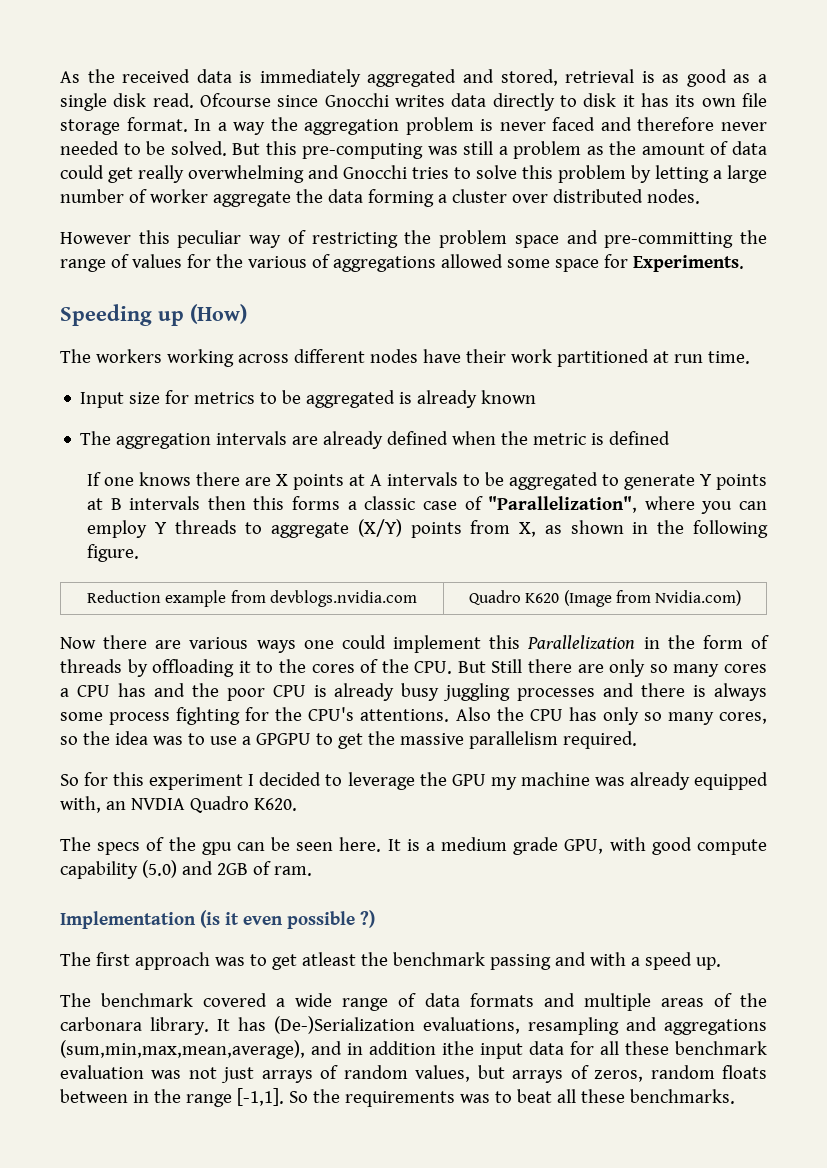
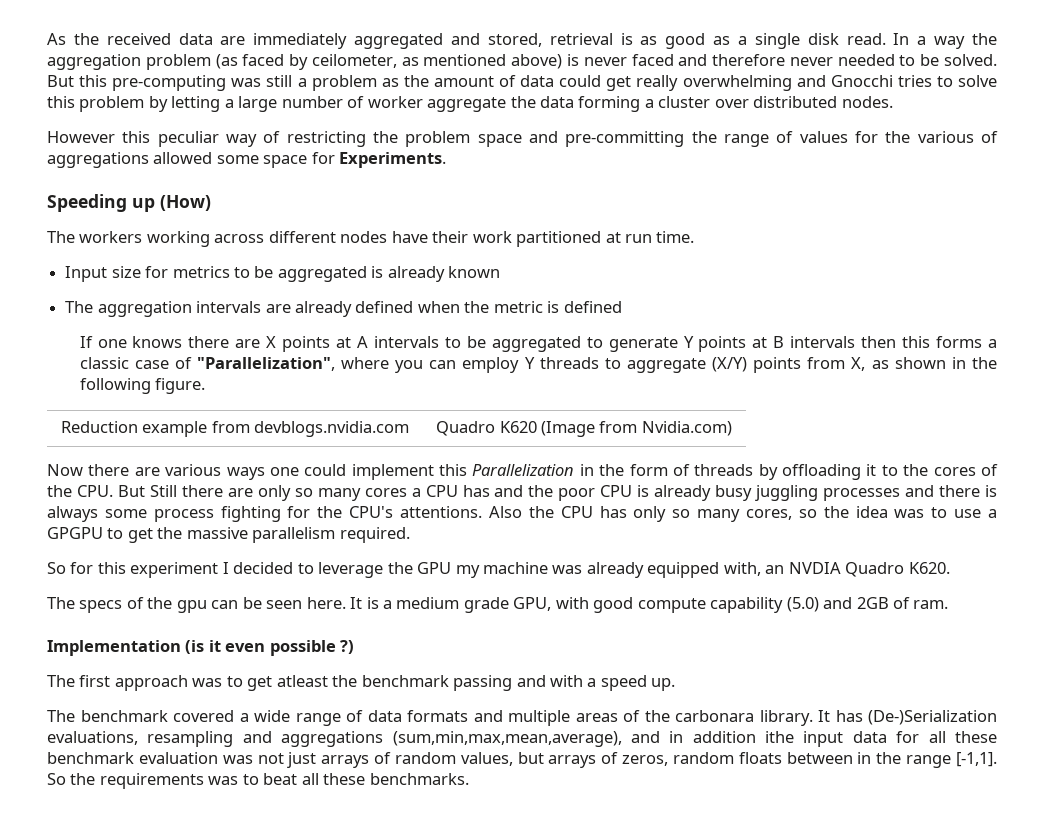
[239,71,253,83] is -> [220,36,246,45] are
[200,93,768,111] [60,117,188,135] Ofcourse since Gnocchi writes data directly to disk it has its own file storage format. -> (886, 39) none
(474, 126) none -> [215,54,563,70] (as faced by ceilometer, as mentioned above)

